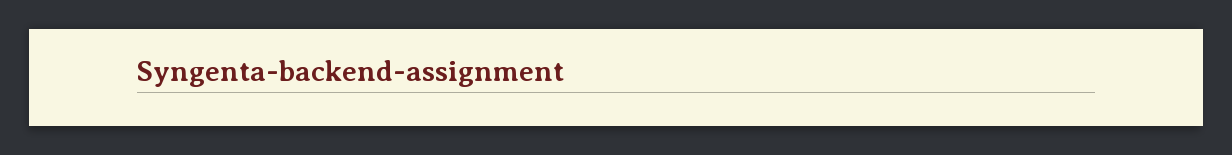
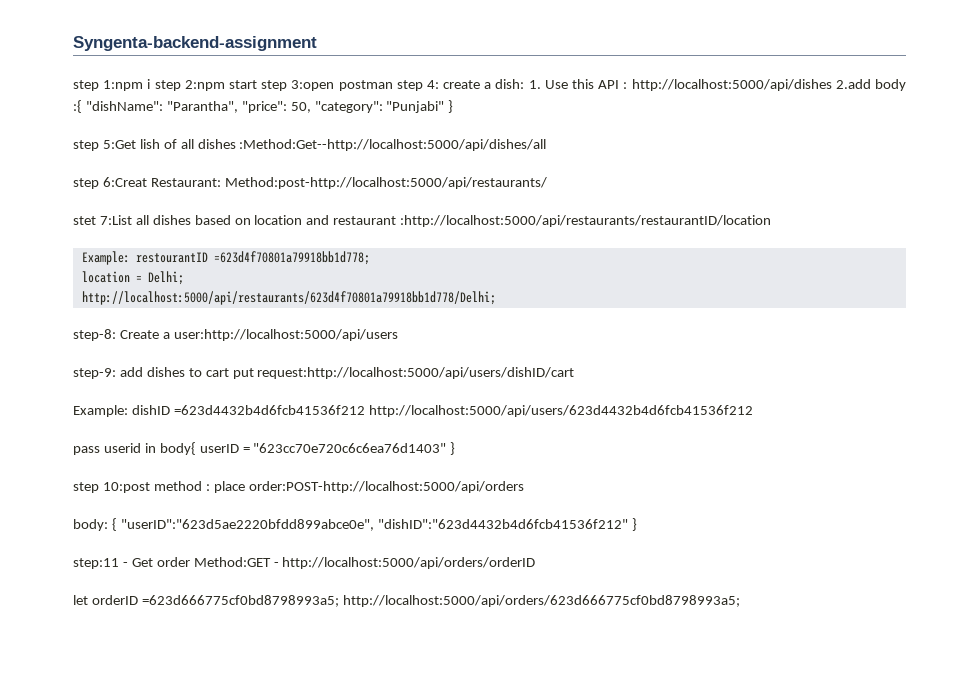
(564, 73) none -> [73,79,906,91] [73,100,454,113] [73,139,547,151] [73,177,547,189] [73,215,772,227] [81,251,370,265] [81,271,184,285] [81,291,496,305] [73,329,398,341] [73,367,575,379] [73,405,753,417] [73,442,456,455] [73,481,524,493] [73,518,637,531] [73,557,536,569] [73,595,740,607] // step 1:npm i step 2:npm start step 3:open postman step 4: create a dish: 1. Use this API : http://localhost:5000/api/dishes 2.add body :{ "dishName": "Parantha", "price": 50, "category": "Punjabi" } // step 5:Get lish of all dishes :Method:Get--http://localhost:5000/api/dishes/all // step 6:Creat Restaurant: Method:post-http://localhost:5000/api/restaurants/ // stet 7:List all dishes based on location and restaurant :http://localhost:5000/api/restaurants/restaurantID/location // Example: restourantID =623d4f70801a79918bb1d778; // location = Delhi; // http://localhost:5000/api/restaurants/623d4f70801a79918bb1d778/Delhi; // step-8: Create a user:http://localhost:5000/api/users // step-9: add dishes to cart put request:http://localhost:5000/api/users/dishID/cart // Example: dishID =623d4432b4d6fcb41536f212 http://localhost:5000/api/users/623d4432b4d6fcb41536f212 // pass userid in body{ userID = "623cc70e720c6c6ea76d1403" } // step 10:post method : place order:POST-http://localhost:5000/api/orders // body: { "userID":"623d5ae2220bfdd899abce0e", "dishID":"623d4432b4d6fcb41536f212" } // step:11 - Get order Method:GET - http://localhost:5000/api/orders/orderID // let orderID =623d666775cf0bd8798993a5; http://localhost:5000/api/orders/623d666775cf0bd8798993a5;

